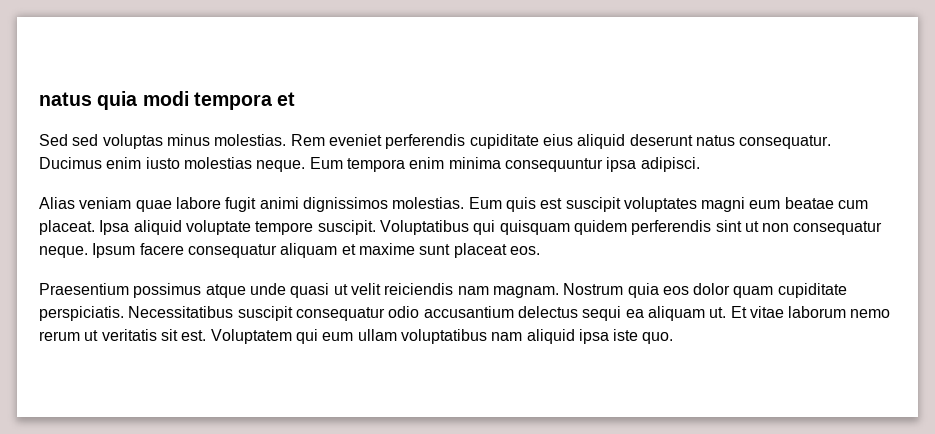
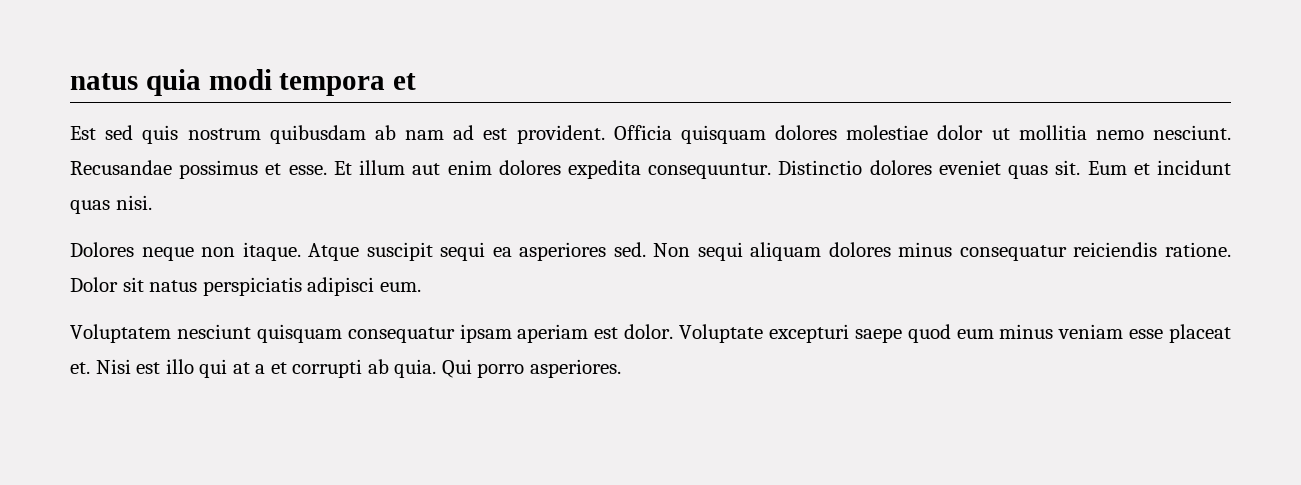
[39,134,832,149] [39,157,700,172] [39,197,869,212] [39,220,883,235] [39,243,540,258] [39,283,847,298] [39,306,891,321] [39,329,674,344] Sed sed voluptas minus molestias. Rem eveniet perferendis cupiditate eius aliquid deserunt natus consequatur. Ducimus enim iusto molestias neque. Eum tempora enim minima consequuntur ipsa adipisci. // Alias veniam quae labore fugit animi dignissimos molestias. Eum quis est suscipit voluptates magni eum beatae cum placeat. Ipsa aliquid voluptate tempore suscipit. Voluptatibus qui quisquam quidem perferendis sint ut non consequatur neque. Ipsum facere consequatur aliquam et maxime sunt placeat eos. // Praesentium possimus atque unde quasi ut velit reiciendis nam magnam. Nostrum quia eos dolor quam cupiditate perspiciatis. Necessitatibus suscipit consequatur odio accusantium delectus sequi ea aliquam ut. Et vitae laborum nemo rerum ut veritatis sit est. Voluptatem qui eum ullam voluptatibus nam aliquid ipsa iste quo. -> [70,125,1231,144] [70,160,1231,179] [70,195,152,214] [70,242,1231,261] [70,277,421,296] [70,324,1231,343] [70,359,621,378] Est sed quis nostrum quibusdam ab nam ad est provident. Officia quisquam dolores molestiae dolor ut mollitia nemo nesciunt. Recusandae possimus et esse. Et illum aut enim dolores expedita consequuntur. Distinctio dolores eveniet quas sit. Eum et incidunt quas nisi. // Dolores neque non itaque. Atque suscipit sequi ea asperiores sed. Non sequi aliquam dolores minus consequatur reiciendis ratione. Dolor sit natus perspiciatis adipisci eum. // Voluptatem nesciunt quisquam consequatur ipsam aperiam est dolor. Voluptate excepturi saepe quod eum minus veniam esse placeat et. Nisi est illo qui at a et corrupti ab quia. Qui porro asperiores.

